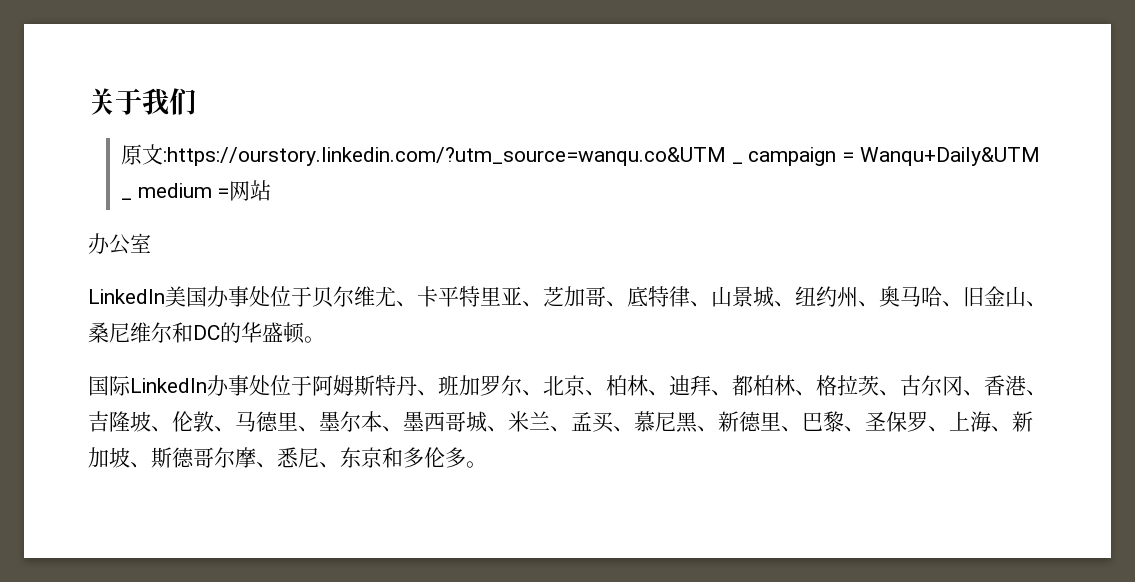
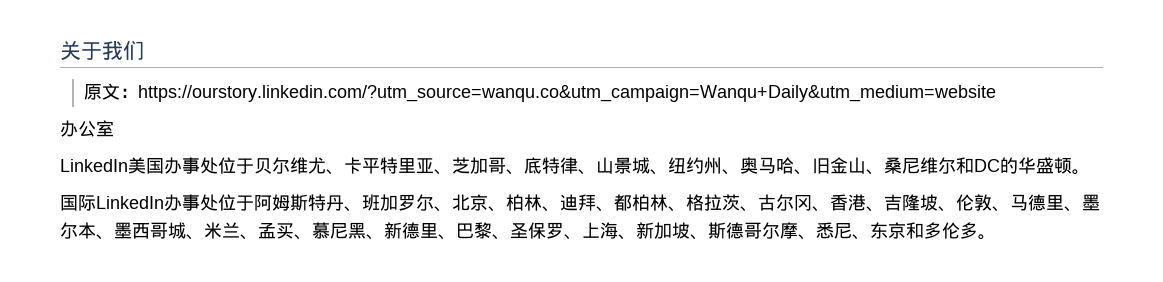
[163,147,1040,166] [121,198,133,200] [137,180,272,201] :https://ourstory.linkedin.com/?utm_source=wanqu.co&UTM _ campaign = Wanqu+Daily&UTM _ medium =网站 -> [120,85,997,102] ：https://ourstory.linkedin.com/?utm_source=wanqu.co&utm_campaign=Wanqu+Daily&utm_medium=website

